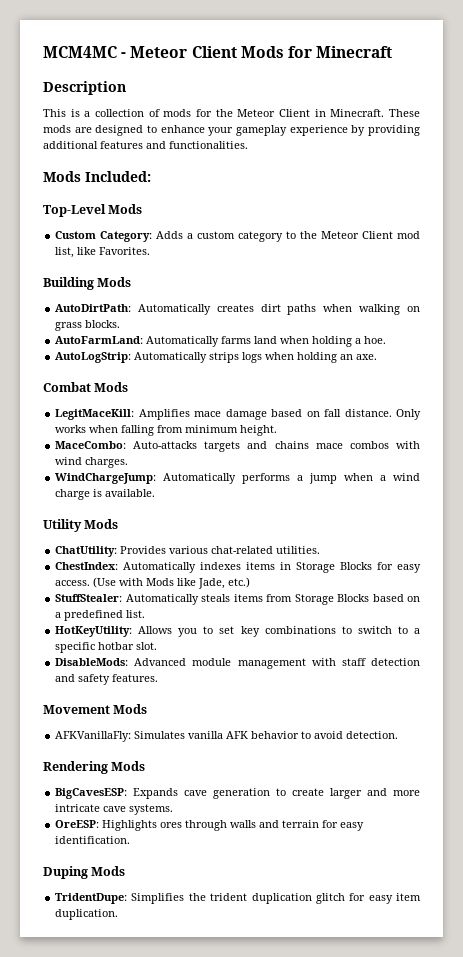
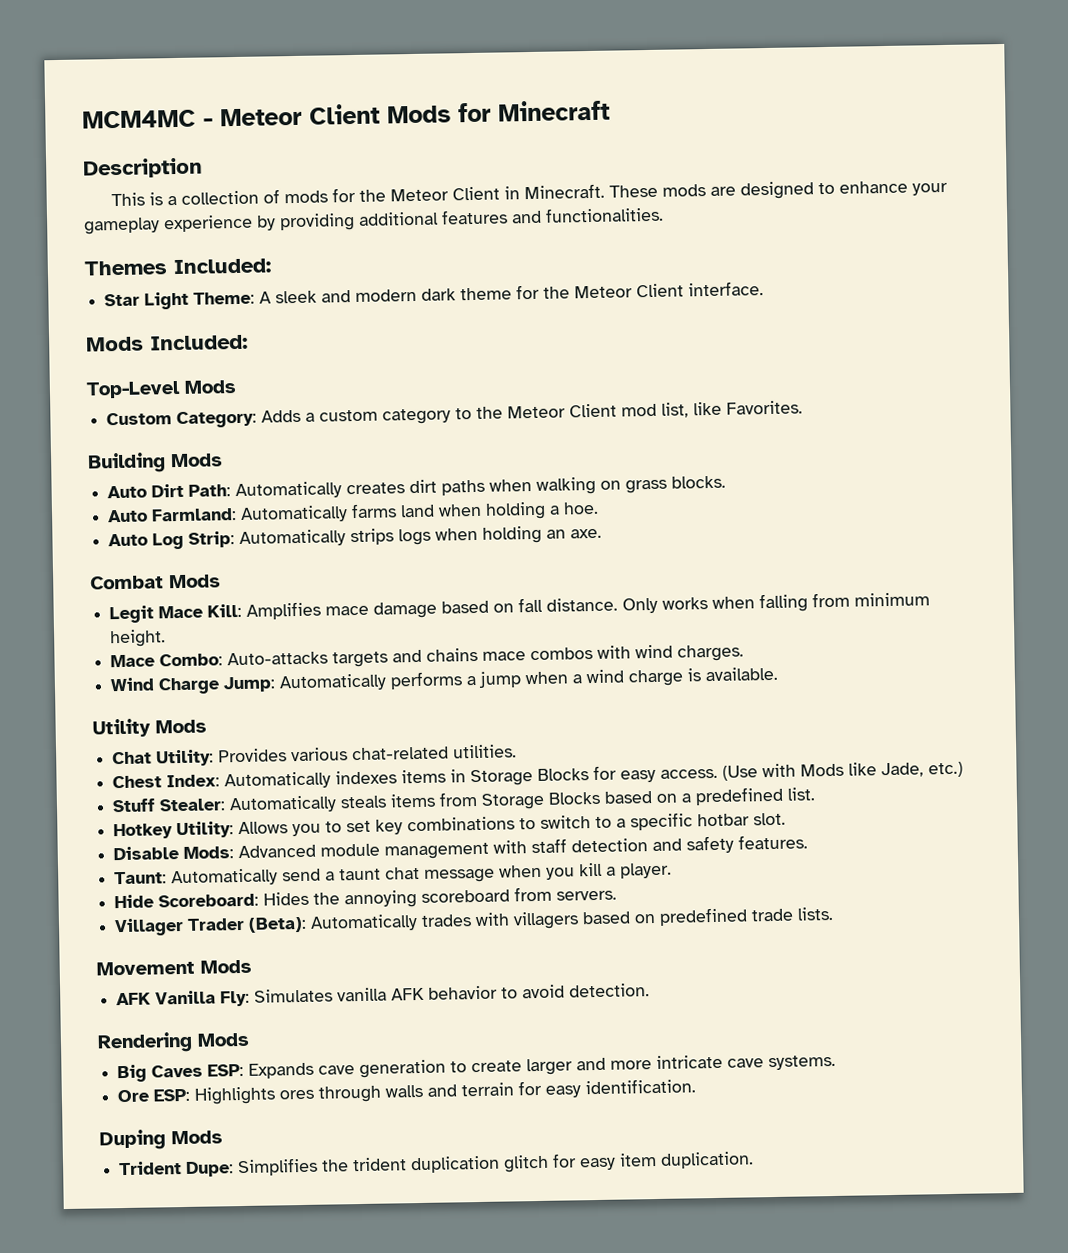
(248, 145) none -> [84,258,271,276] [104,281,765,310] // Themes Included: // Star Light Theme: A sleek and modern dark theme for the Meteor Client interface.
[55,304,132,312] AutoDirtPath: -> [107,483,232,499] Auto Dirt Path:
[55,336,144,344] AutoFarmLand: -> [107,508,238,523] Auto Farmland:
[55,352,132,363] AutoLogStrip: -> [108,531,236,550] Auto Log Strip:
[55,409,135,420] LegitMaceKill: -> [109,603,243,624] Legit Mace Kill:
[55,441,127,449] MaceCombo: -> [110,653,224,668] Mace Combo:
[55,473,157,484] WindChargeJump: -> [110,676,277,695] Wind Charge Jump:
[55,546,118,557] ChatUtility: -> [112,749,215,767] Chat Utility:
[55,562,119,570] ChestIndex: -> [112,774,221,789] Chest Index:
[55,594,123,602] StuffStealer: -> [112,798,227,813] Stuff Stealer:
[55,626,133,637] HotKeyUtility: -> [113,821,235,840] Hotkey Utility:
[55,658,129,666] DisableMods: -> [113,846,235,861] Disable Mods:
(159, 678) none -> [114,862,673,887] [114,886,618,909] [114,906,835,937] // Taunt: Automatically send a taunt chat message when you kill a player. // Hide Scoreboard: Hides the annoying scoreboard from servers. // Villager Trader (Beta): Automatically trades with villagers based on predefined trade lists.
[55,731,132,742] AFKVanillaFly: -> [116,990,251,1007] AFK Vanilla Fly:
[55,788,128,799] BigCavesESP: -> [117,1063,245,1083] Big Caves ESP:
[55,820,100,828] OreESP: -> [117,1088,191,1103] Ore ESP:
[55,893,128,904] TridentDupe: -> [119,1161,235,1177] Trident Dupe:

